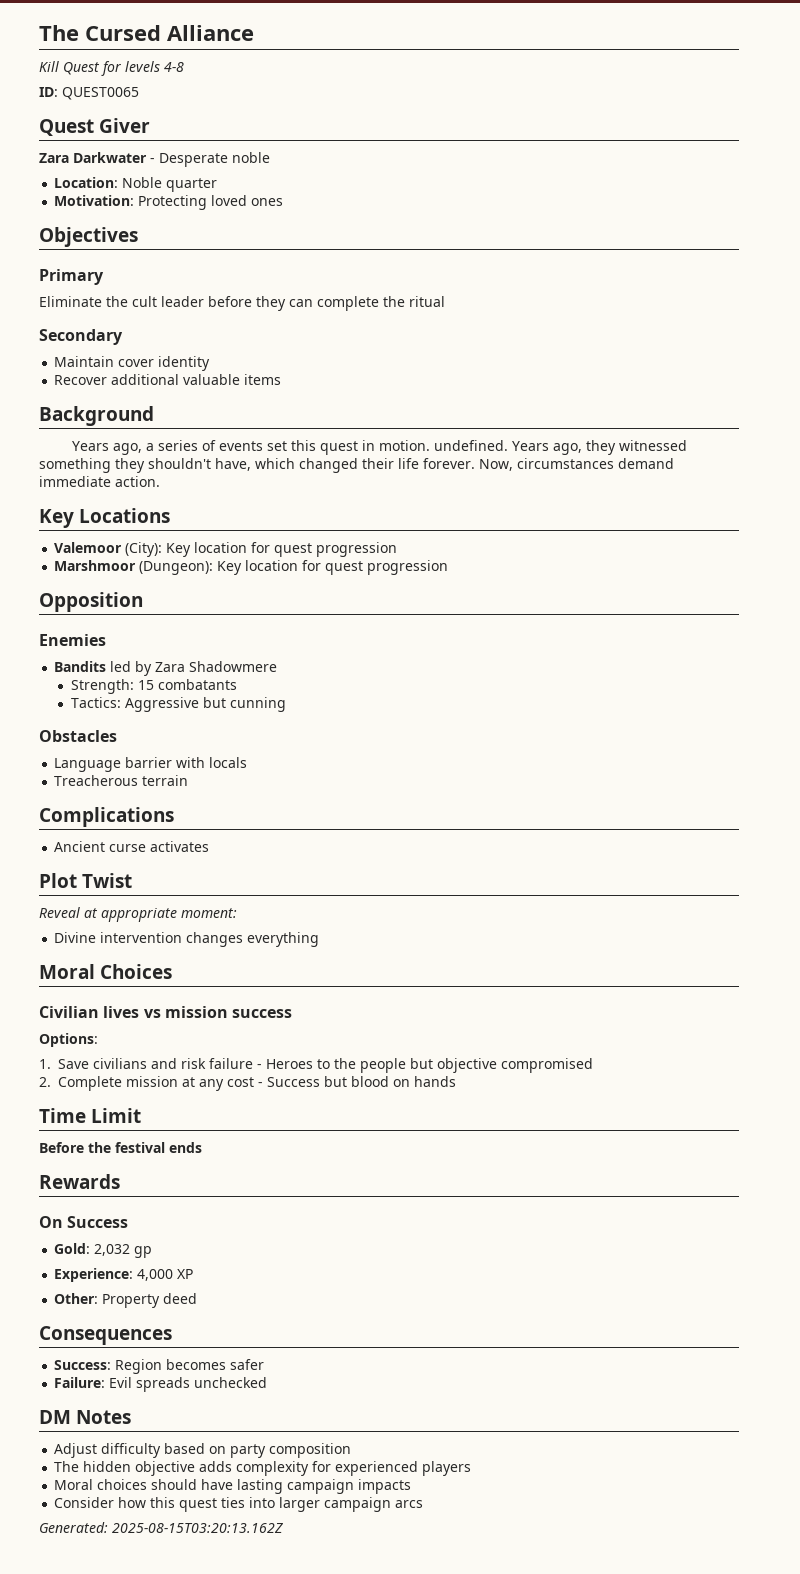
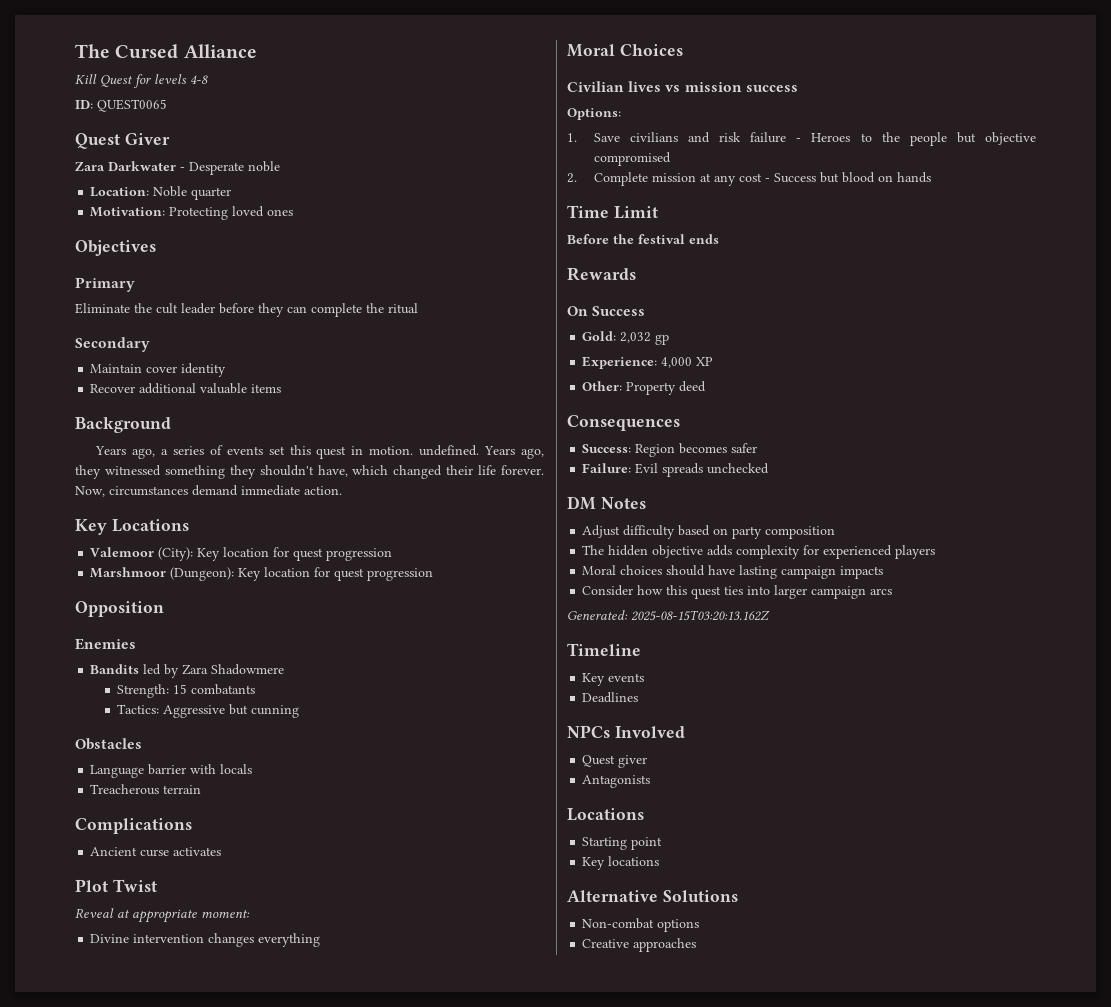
(284, 1528) none -> [567,643,641,656] [582,673,645,686] [582,692,639,703] [567,725,685,738] [582,755,648,768] [582,775,651,788] [567,808,644,821] [582,837,663,850] [582,856,660,870] [567,890,738,902] [582,918,700,932] [582,938,697,952] // Timeline // Key events // Deadlines // NPCs Involved // Quest giver // Antagonists // Locations // Starting point // Key locations // Alternative Solutions // Non-combat options // Creative approaches

